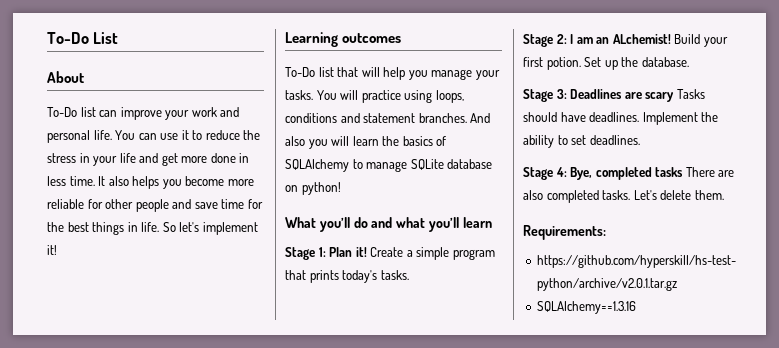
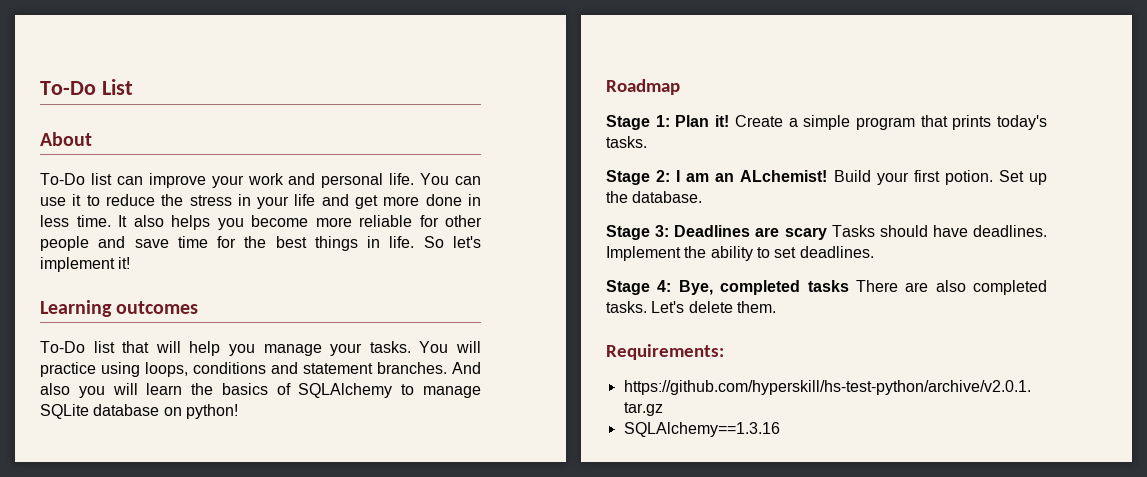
[285,217,492,232] What you’ll do and what you’ll learn -> [606,79,680,95] Roadmap

